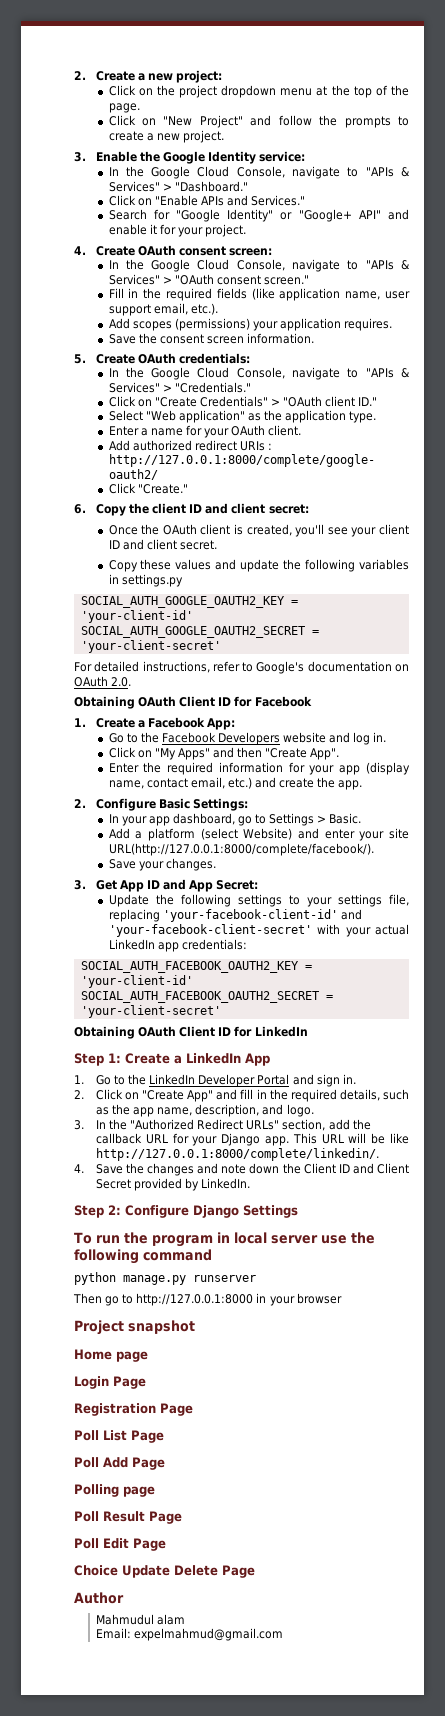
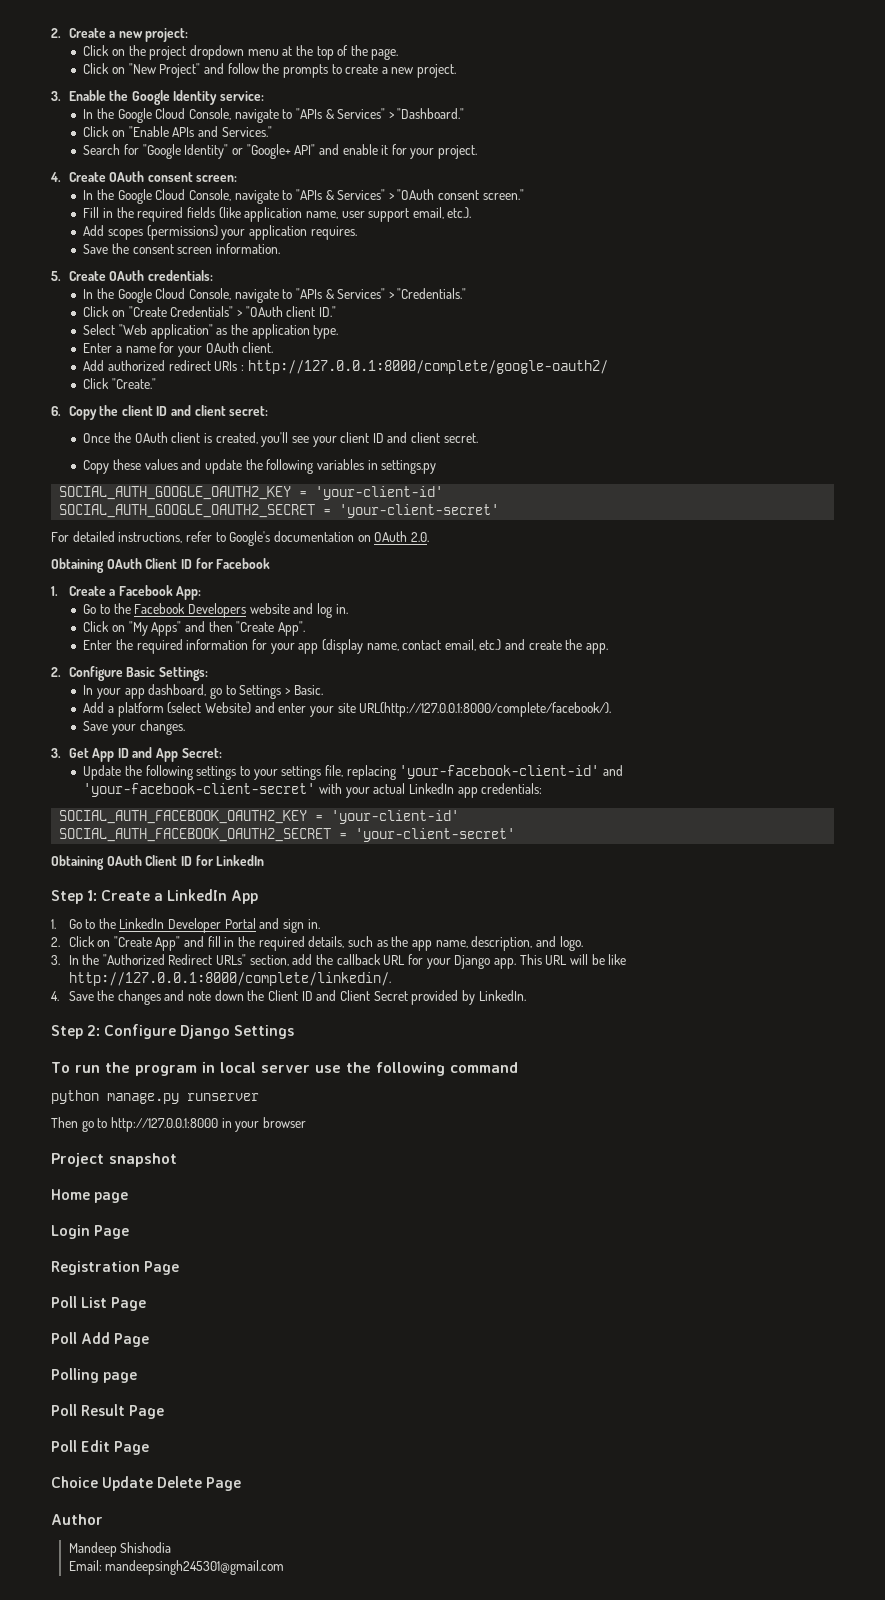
[95,1614,185,1625] Mahmudul alam -> [68,1542,172,1557] Mandeep Shishodia
[133,1628,283,1641] expelmahmud@gmail.com -> [105,1560,285,1575] mandeepsingh245301@gmail.com

